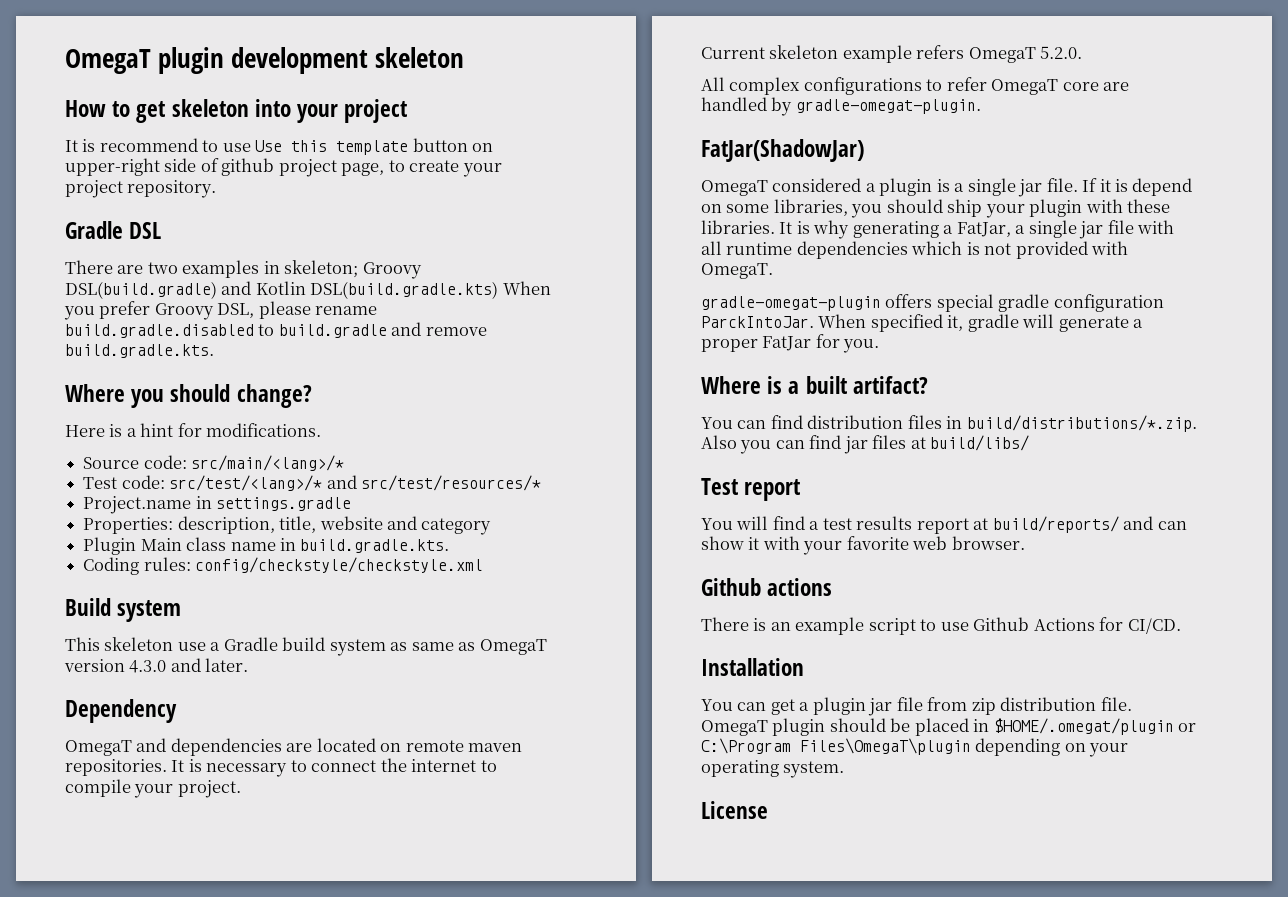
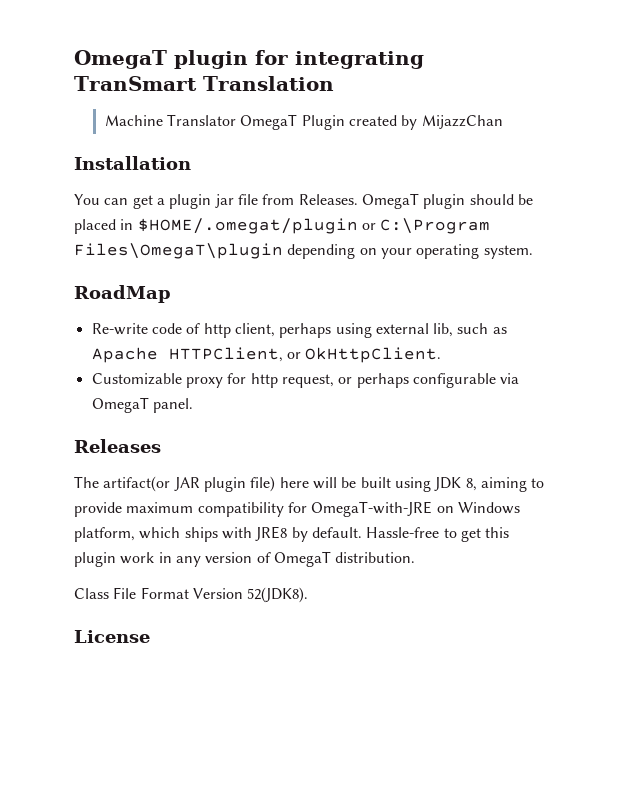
[65,47,465,74] [65,99,408,123] [65,138,494,155] [65,158,502,177] [65,180,217,198] [65,221,162,239] [65,260,422,279] [65,281,551,299] [64,301,378,320] [65,322,487,338] [65,344,214,358] [65,384,312,408] [65,423,322,437] [83,455,345,471] [83,475,541,491] [83,496,352,514] [83,516,492,535] [83,537,450,555] [83,557,484,575] [65,598,182,622] [65,637,547,656] [64,658,249,673] [65,699,177,723] [65,738,523,756] [65,758,497,777] [65,779,241,798] [701,45,1083,63] [701,77,1130,95] [701,97,981,116] [701,139,864,162] [701,178,1193,197] [701,199,1171,218] [701,220,1175,239] [701,241,1129,259] [701,263,773,279] [701,294,1164,312] [701,314,1144,332] [701,334,880,353] [701,376,928,394] [701,415,1197,432] [701,435,1030,454] [701,478,801,501] [701,516,1187,534] [701,536,1025,555] [701,578,833,596] [701,617,1181,635] OmegaT plugin development skeleton // How to get skeleton into your project // It is recommend to use Use this template button on upper-right side of github project page, to create your project repository. // Gradle DSL // There are two examples in skeleton; Groovy DSL(build.gradle) and Kotlin DSL(build.gradle.kts) When you prefer Groovy DSL, please rename build.gradle.disabled to build.gradle and remove build.gradle.kts. // Where you should change? // Here is a hint for modifications. // Source code: src/main/<lang>/* // Test code: src/test/<lang>/* and src/test/resources/* // Project.name in settings.gradle // Properties: description, title, website and category // Plugin Main class name in build.gradle.kts. // Coding rules: config/checkstyle/checkstyle.xml // Build system // This skeleton use a Gradle build system as same as OmegaT version 4.3.0 and later. // Dependency // OmegaT and dependencies are located on remote maven repositories. It is necessary to connect the internet to compile your project. // Current skeleton example refers OmegaT 5.2.0. // All complex configurations to refer OmegaT core are handled by gradle-omegat-plugin. // FatJar(ShadowJar) // OmegaT considered a plugin is a single jar file. If it is depend on some libraries, you should ship your plugin with these libraries. It is why generating a FatJar, a single jar file with all runtime dependencies which is not provided with OmegaT. // gradle-omegat-plugin offers special gradle configuration ParckIntoJar. When specified it, gradle will generate a proper FatJar for you. // Where is a built artifact? // You can find distribution files in build/distributions/*.zip. Also you can find jar files at build/libs/ // Test report // You will find a test results report at build/reports/ and can show it with your favorite web browser. // Github actions // There is an example script to use Github Actions for CI/CD. -> [74,50,424,69] [74,76,334,91] [104,114,503,130] OmegaT plugin for integrating TranSmart Translation // Machine Translator OmegaT Plugin created by MijazzChan
[971,697,1132,715] zip distribution file. -> [298,194,358,205] Releases.
(845, 769) none -> [74,285,171,303] [91,323,507,338] [91,347,442,363] [91,373,520,388] [91,397,193,413] [74,439,161,453] [74,476,545,492] [74,501,520,517] [74,526,510,542] [74,551,416,567] [74,587,309,603] // RoadMap // Re-write code of http client, perhaps using external lib, such as Apache HTTPClient, or OkHttpClient. // Customizable proxy for http request, or perhaps configurable via OmegaT panel. // Releases // The artifact(or JAR plugin file) here will be built using JDK 8, aiming to provide maximum compatibility for OmegaT-with-JRE on Windows platform, which ships with JRE8 by default. Hassle-free to get this plugin work in any version of OmegaT distribution. // Class File Format Version 52(JDK8).

